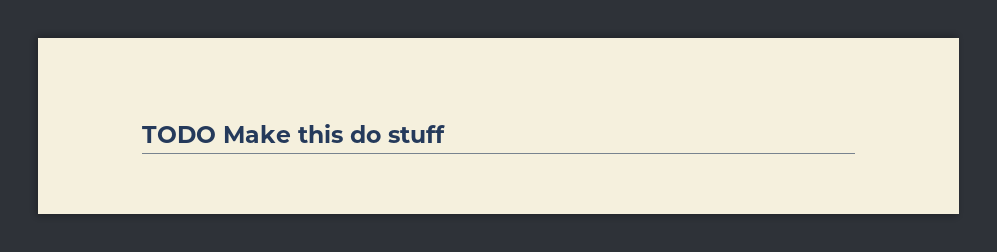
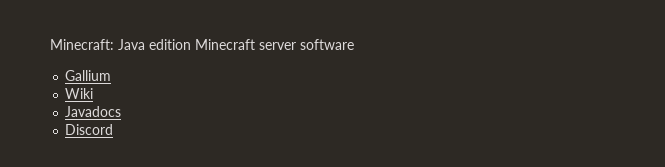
[142,124,445,143] TODO Make this do stuff -> [50,39,354,50] [65,70,112,81] [65,88,94,99] [65,106,122,117] [65,124,114,135] Minecraft: Java edition Minecraft server software // Gallium // Wiki // Javadocs // Discord

